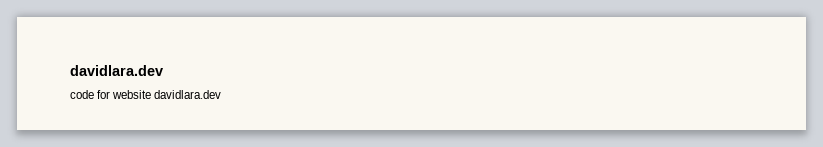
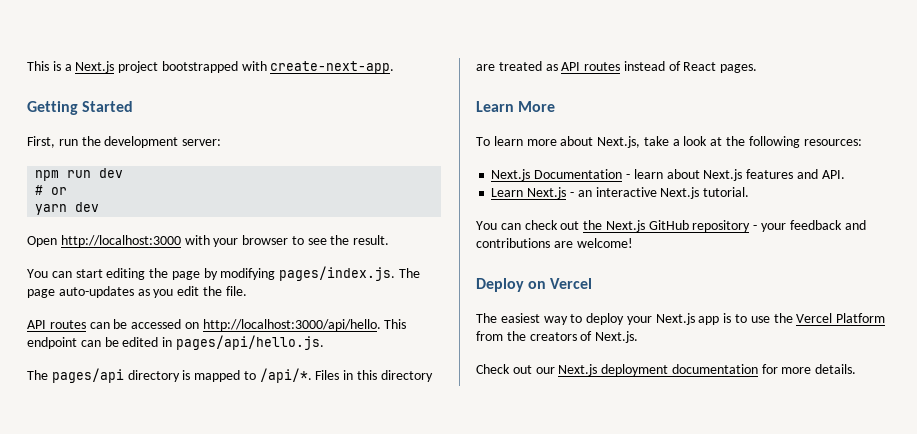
[70,65,163,76] [70,90,222,99] davidlara.dev // code for website davidlara.dev -> [27,61,395,74] [27,101,134,115] [27,136,222,148] [35,168,124,181] [35,185,68,195] [35,202,100,215] [27,235,390,247] [27,266,421,281] [27,286,247,298] [27,319,407,331] [27,335,324,350] [27,368,433,383] [476,61,758,73] [476,101,556,112] [476,136,862,148] [491,169,845,181] [491,187,750,199] [476,220,866,232] [476,238,633,248] [476,278,593,292] [476,313,886,325] [476,331,639,343] [476,364,857,376] This is a Next.js project bootstrapped with create-next-app. // Getting Started // First, run the development server: // npm run dev // # or // yarn dev // Open http://localhost:3000 with your browser to see the result. // You can start editing the page by modifying pages/index.js. The page auto-updates as you edit the file. // API routes can be accessed on http://localhost:3000/api/hello. This endpoint can be edited in pages/api/hello.js. // The pages/api directory is mapped to /api/*. Files in this directory are treated as API routes instead of React pages. // Learn More // To learn more about Next.js, take a look at the following resources: // Next.js Documentation - learn about Next.js features and API. // Learn Next.js - an interactive Next.js tutorial. // You can check out the Next.js GitHub repository - your feedback and contributions are welcome! // Deploy on Vercel // The easiest way to deploy your Next.js app is to use the Vercel Platform from the creators of Next.js. // Check out our Next.js deployment documentation for more details.

